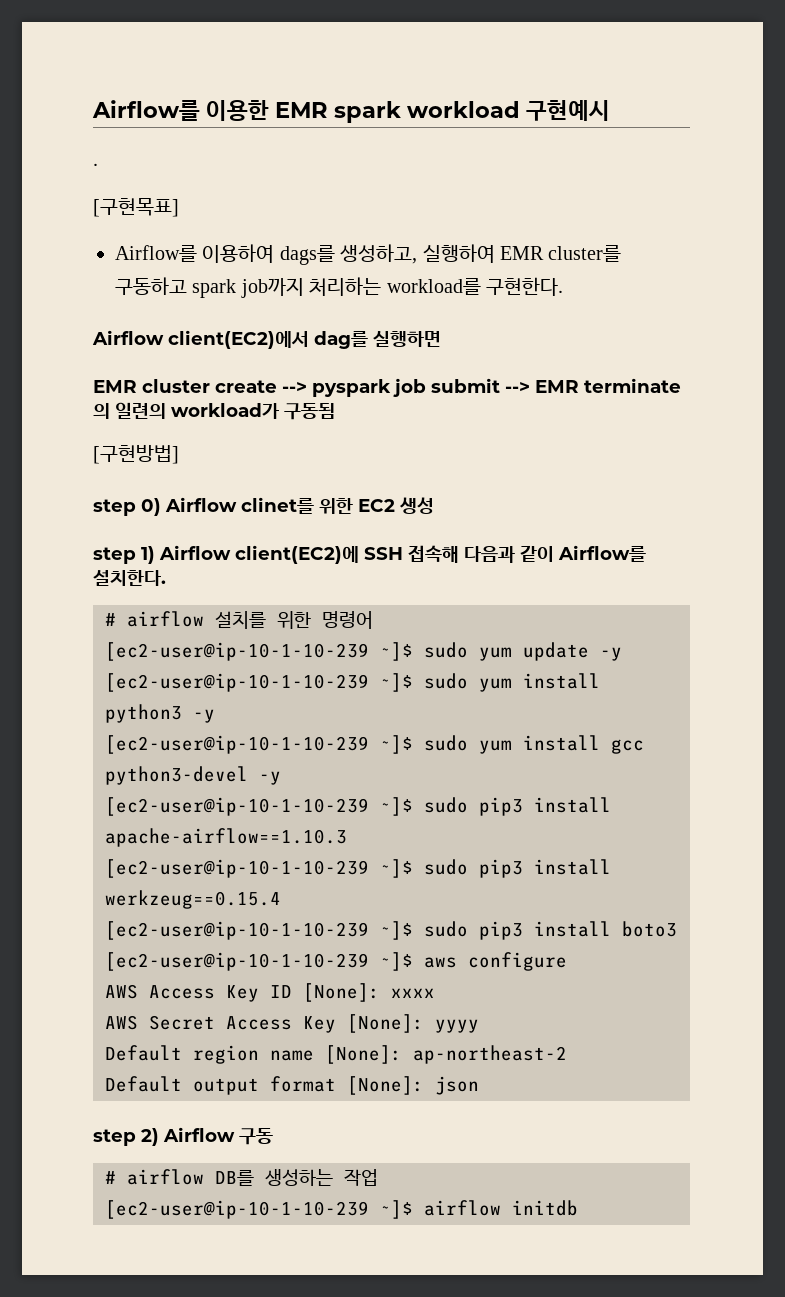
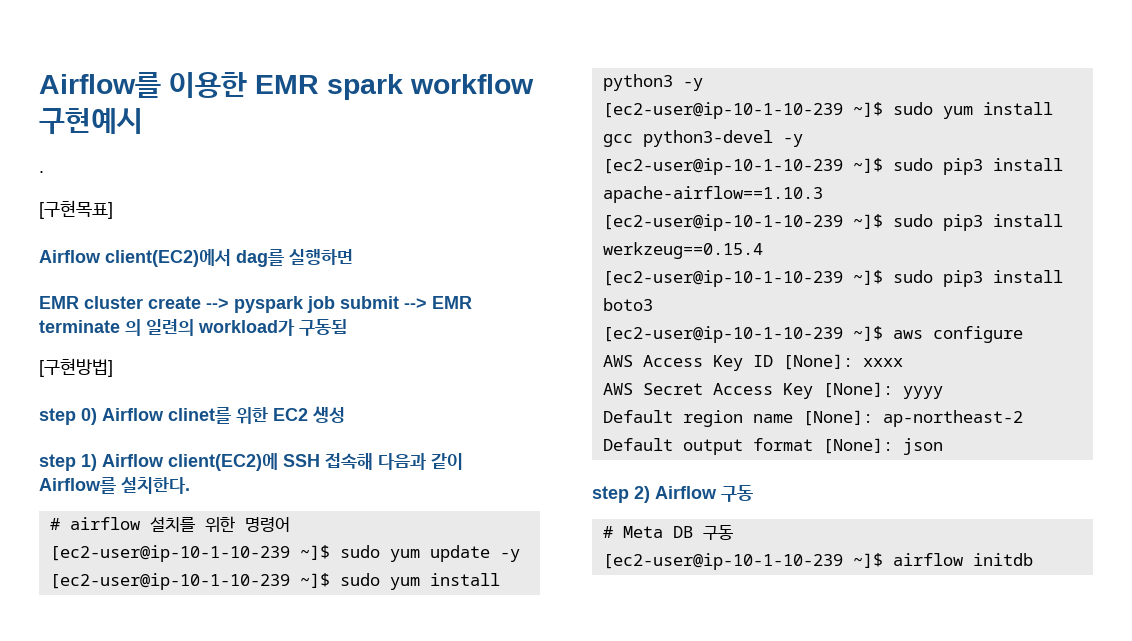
[407,101,521,118] workload -> [410,74,534,94] workflow
[115,244,622,265] [115,277,563,298] // Airflow를 이용하여 dags를 생성하고, 실행하여 EMR cluster를 구동하고 spark job까지 처리하는 workload를 구현한다. -> (113, 209) none
[127,1169,378,1186] airflow DB를 생성하는 작업 -> [622,525,733,540] Meta DB 구동

